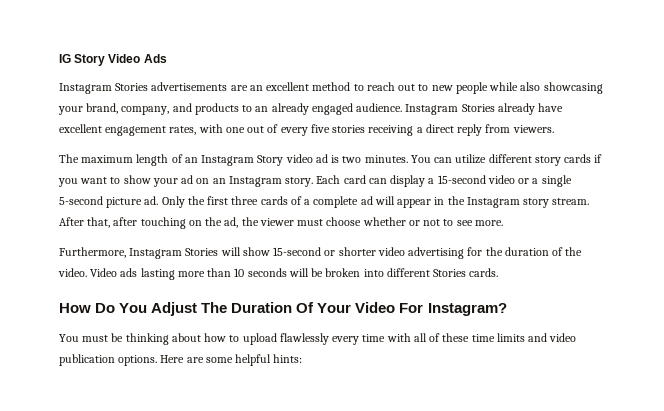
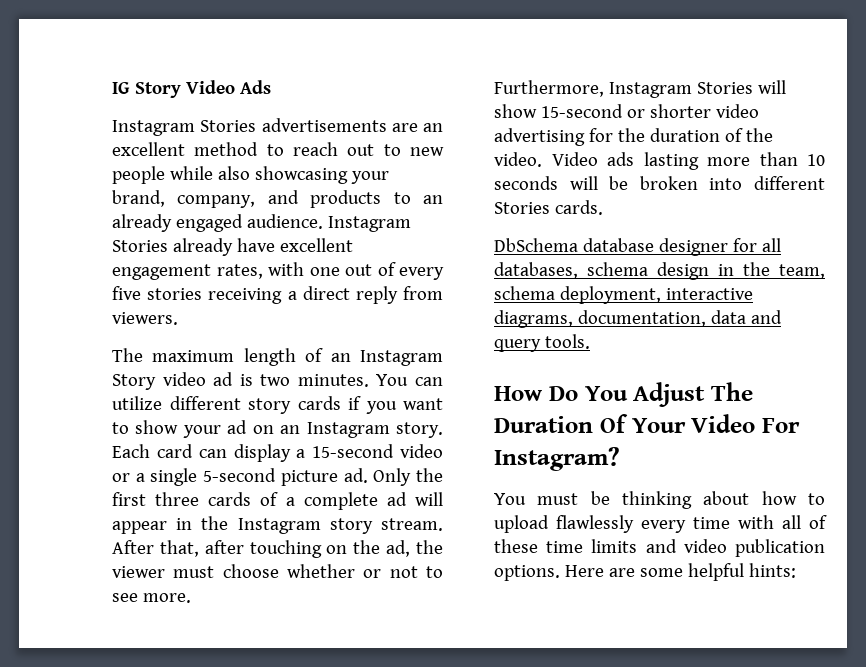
(499, 272) none -> [494,238,781,256] [494,262,825,280] [494,286,753,304] [494,310,782,328] [494,334,590,352] // DbSchema database designer for all databases, schema design in the team, schema deployment, interactive diagrams, documentation, data and query tools.

